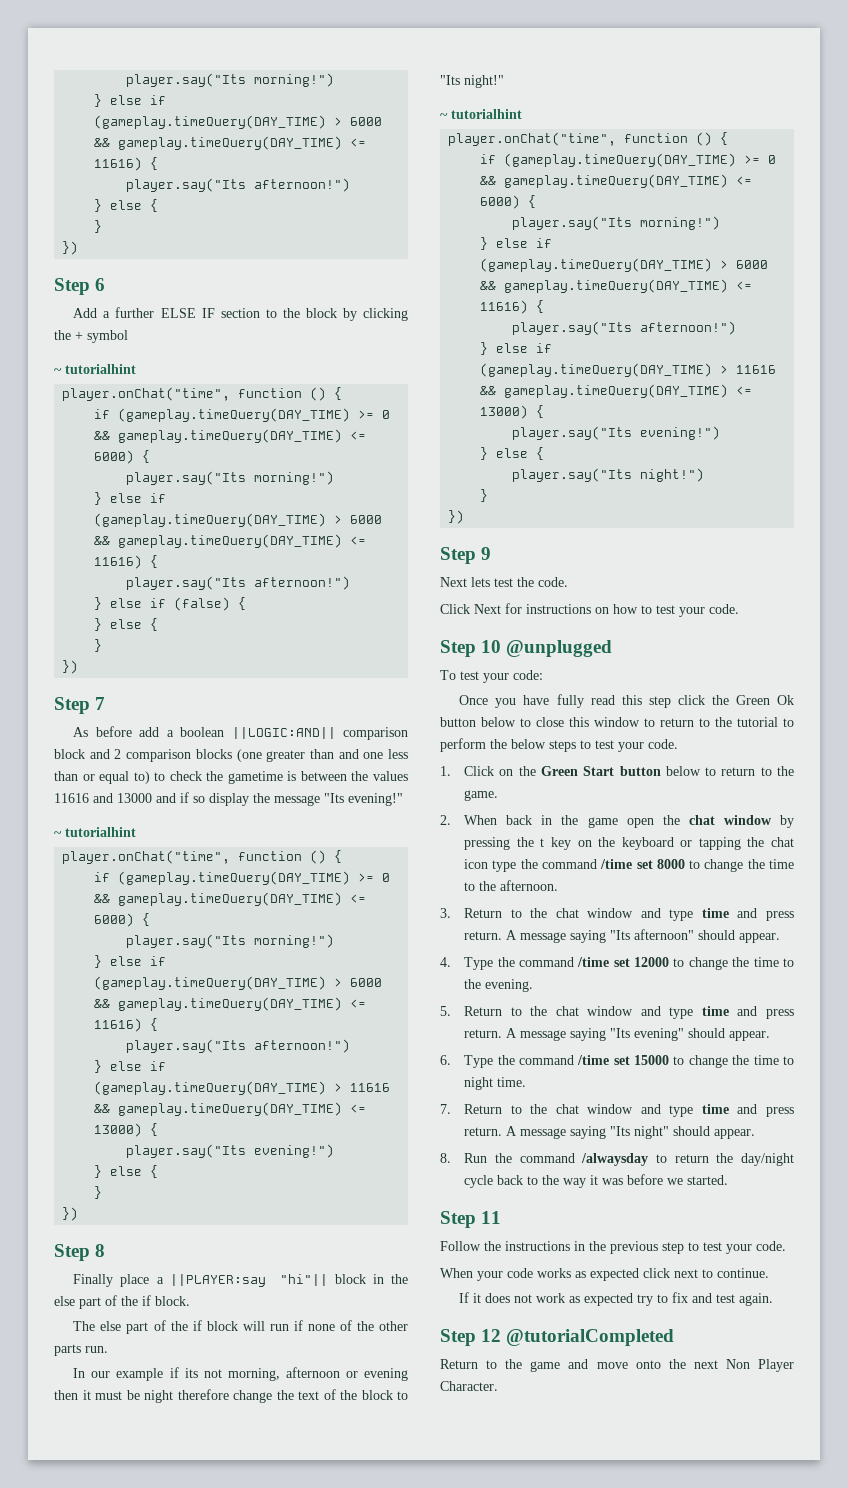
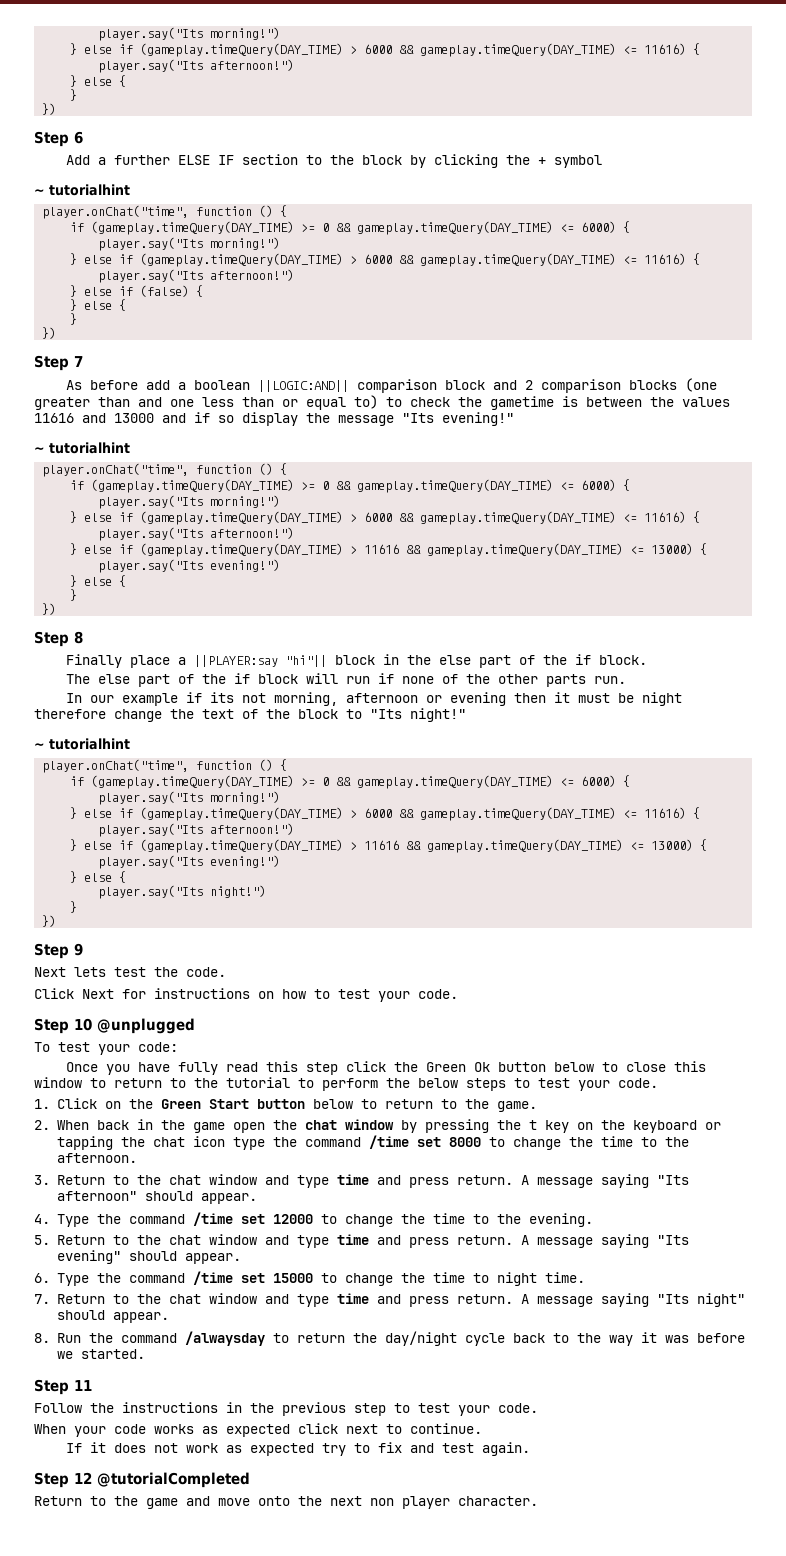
[725,1359,794,1372] [440,1381,498,1391] Non Player Character. -> [370,1496,538,1509] non player character.

